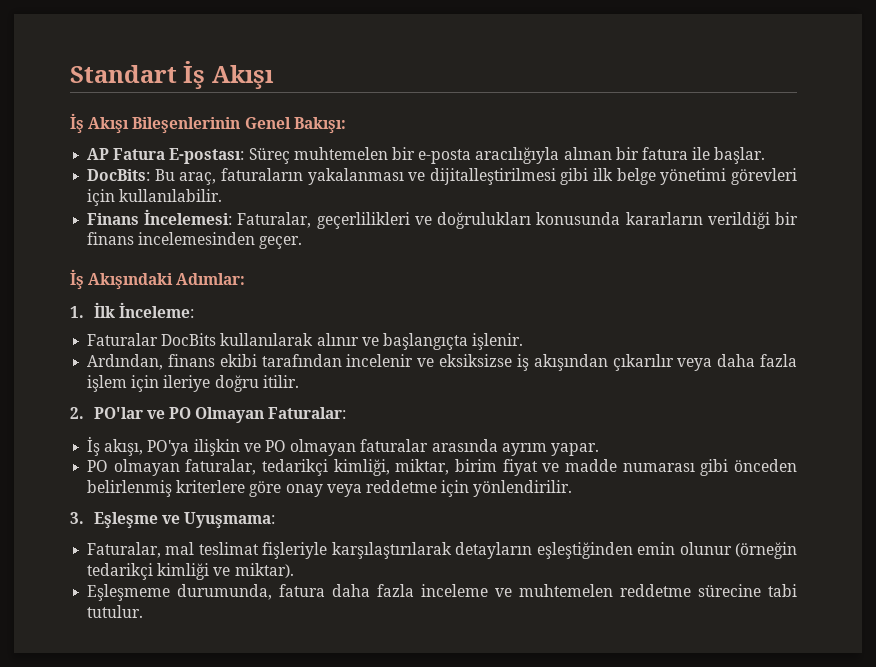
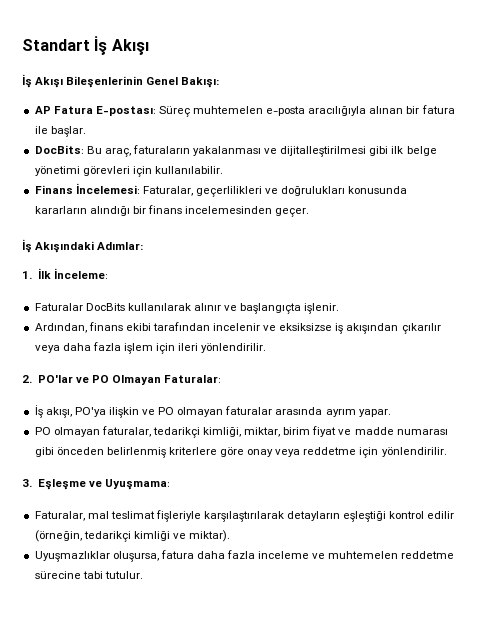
[391,147,415,160] bir -> (264, 110) none
[707,212,770,229] verildiği -> [89,206,130,216] alındığı
[163,375,299,392] ileriye doğru itilir. -> [178,343,267,353] ileri yönlendirilir.
[536,542,797,559] eşleştiğinden emin olunur (örneğin -> [343,511,455,522] [34,530,82,542] eşleştiği kontrol edilir (örneğin,
[87,584,273,601] Eşleşmeme durumunda, -> [34,551,159,562] Uyuşmazlıklar oluşursa,

